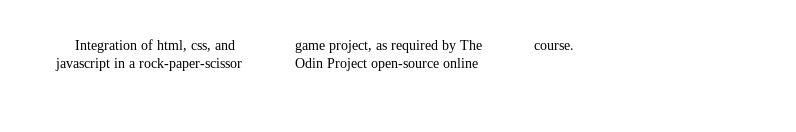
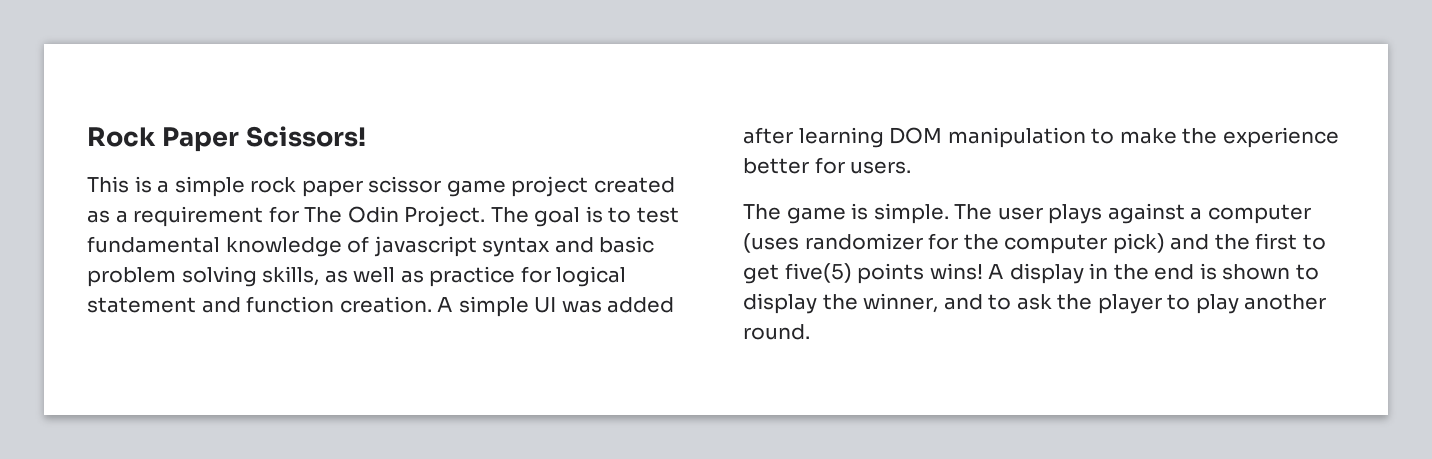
[75,39,236,53] [55,58,242,71] [295,40,482,53] [295,58,478,71] [534,43,574,50] Integration of html, css, and javascript in a rock-paper-scissor game project, as required by The Odin Project open-source online course. -> [87,126,366,152] [87,176,675,197] [87,206,679,227] [87,236,655,257] [87,266,627,287] [87,296,675,317] [743,127,1339,148] [743,157,912,174] [743,203,1311,224] [743,233,1326,254] [743,263,1319,284] [743,293,1327,314] [743,324,810,340] Rock Paper Scissors! // This is a simple rock paper scissor game project created as a requirement for The Odin Project. The goal is to test fundamental knowledge of javascript syntax and basic problem solving skills, as well as practice for logical statement and function creation. A simple UI was added after learning DOM manipulation to make the experience better for users. // The game is simple. The user plays against a computer (uses randomizer for the computer pick) and the first to get five(5) points wins! A display in the end is shown to display the winner, and to ask the player to play another round.

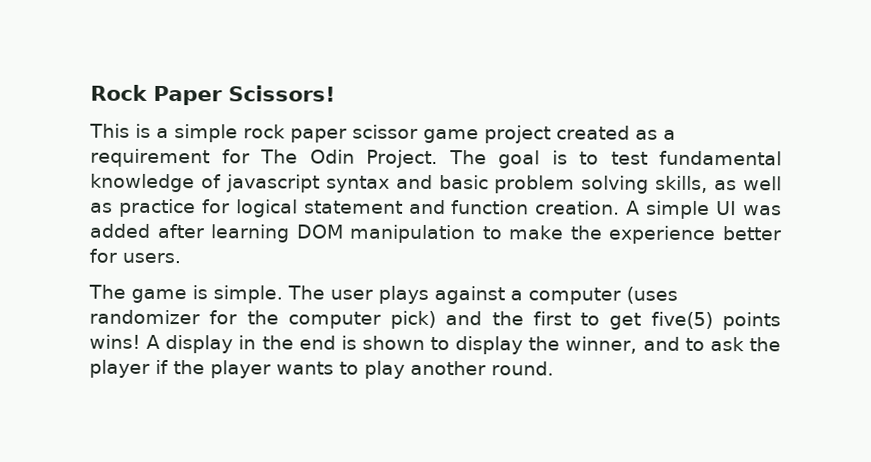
(1162, 304) none -> [155,359,334,379] if the player wants

